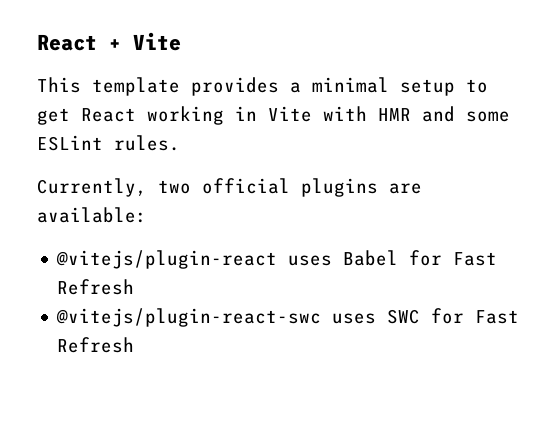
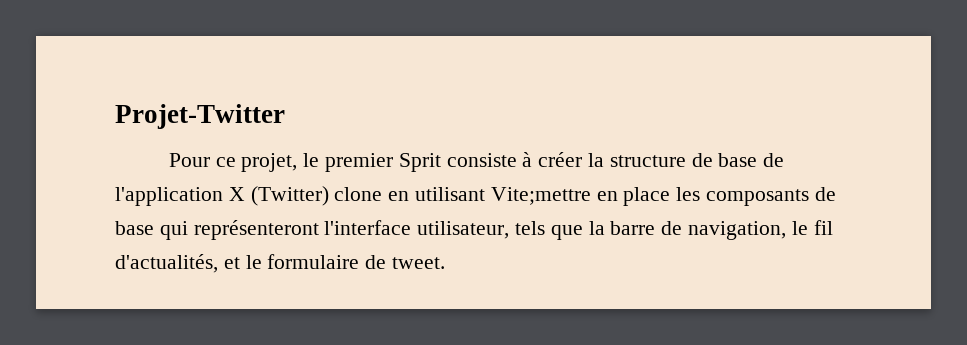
[37,32,181,51] [37,77,488,96] [37,106,510,125] [37,135,180,151] [37,178,422,197] [37,207,147,223] [56,250,498,269] [57,279,135,295] [56,308,520,327] [57,337,135,353] React + Vite // This template provides a minimal setup to get React working in Vite with HMR and some ESLint rules. // Currently, two official plugins are available: // @vitejs/plugin-react uses Babel for Fast Refresh // @vitejs/plugin-react-swc uses SWC for Fast Refresh -> [115,104,285,129] [168,152,785,172] [115,186,836,206] [115,220,833,240] [115,254,446,273] Projet-Twitter // Pour ce projet, le premier Sprit consiste à créer la structure de base de l'application X (Twitter) clone en utilisant Vite;mettre en place les composants de base qui représenteront l'interface utilisateur, tels que la barre de navigation, le fil d'actualités, et le formulaire de tweet.

